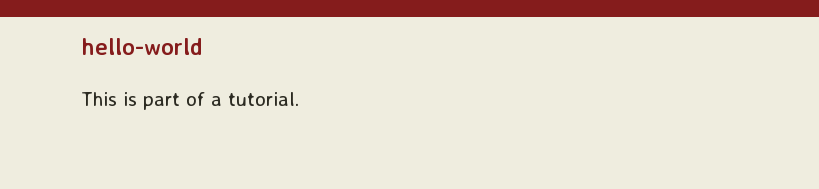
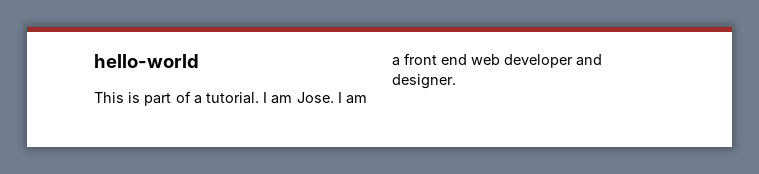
(299, 99) none -> [263,92,367,104] [392,53,602,68] [392,74,456,89] I am Jose. I am a front end web developer and designer.

